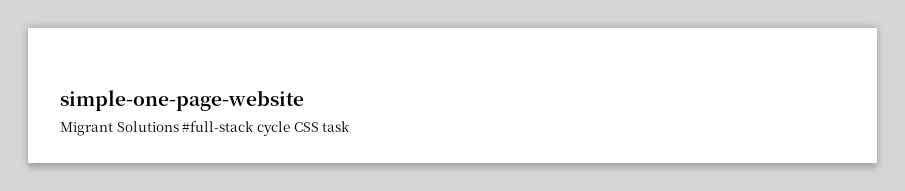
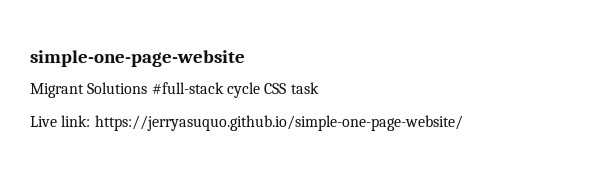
(351, 126) none -> [30,115,463,131] // Live link: https://jerryasuquo.github.io/simple-one-page-website/

